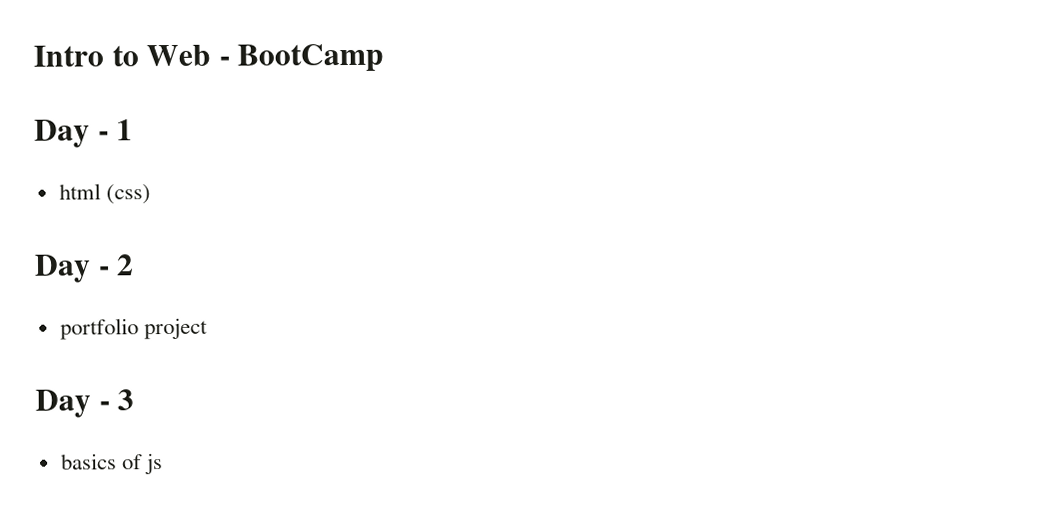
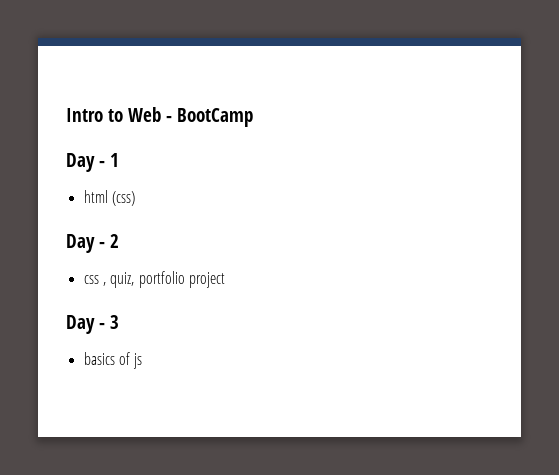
(135, 265) none -> [83,272,135,288] css , quiz,

